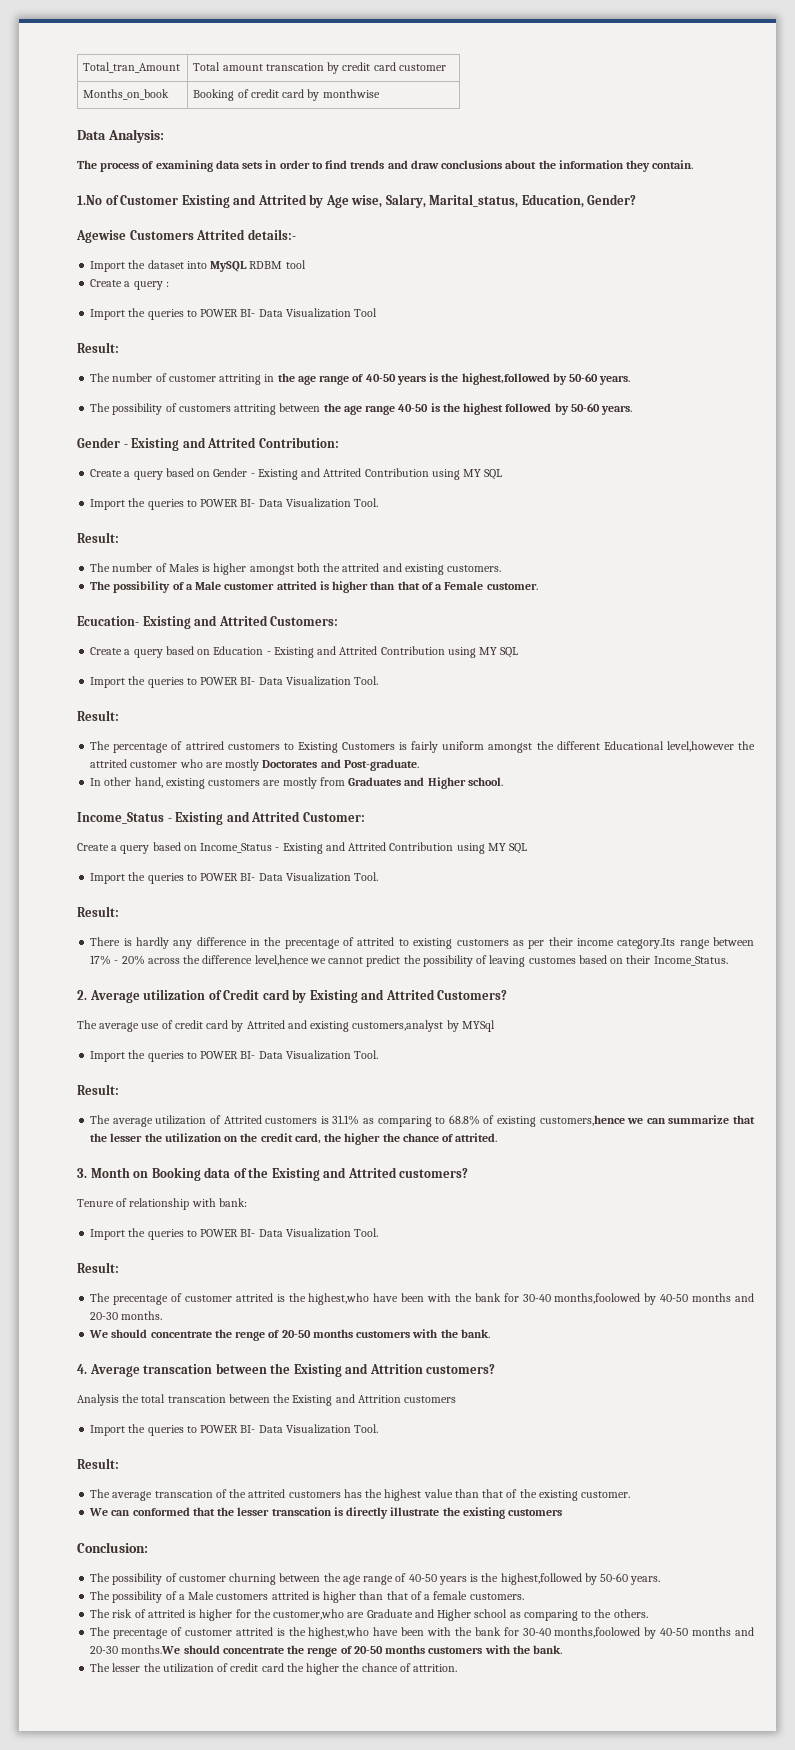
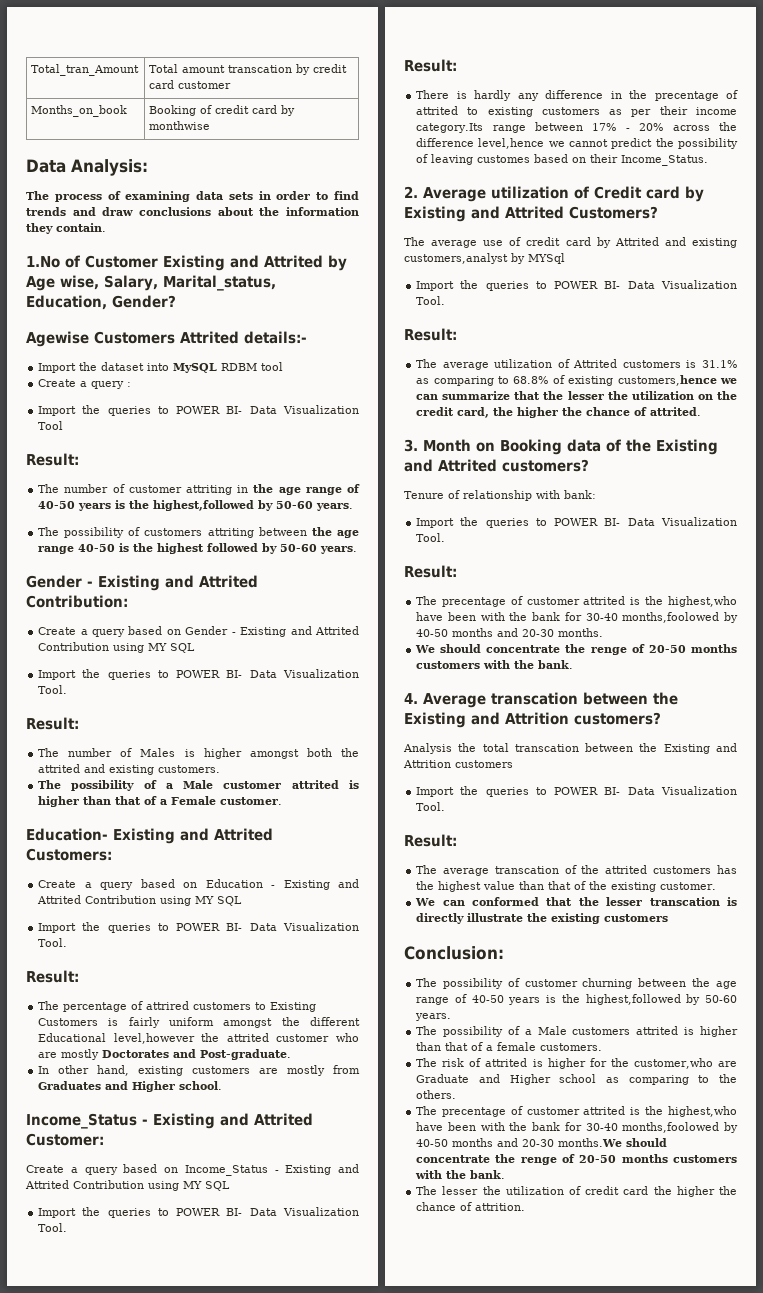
[77,616,139,626] Ecucation- -> [26,828,108,841] Education-

